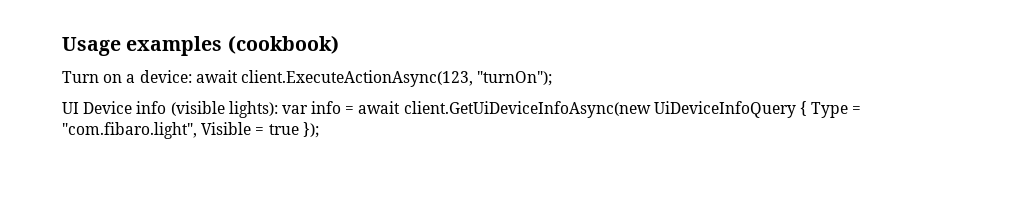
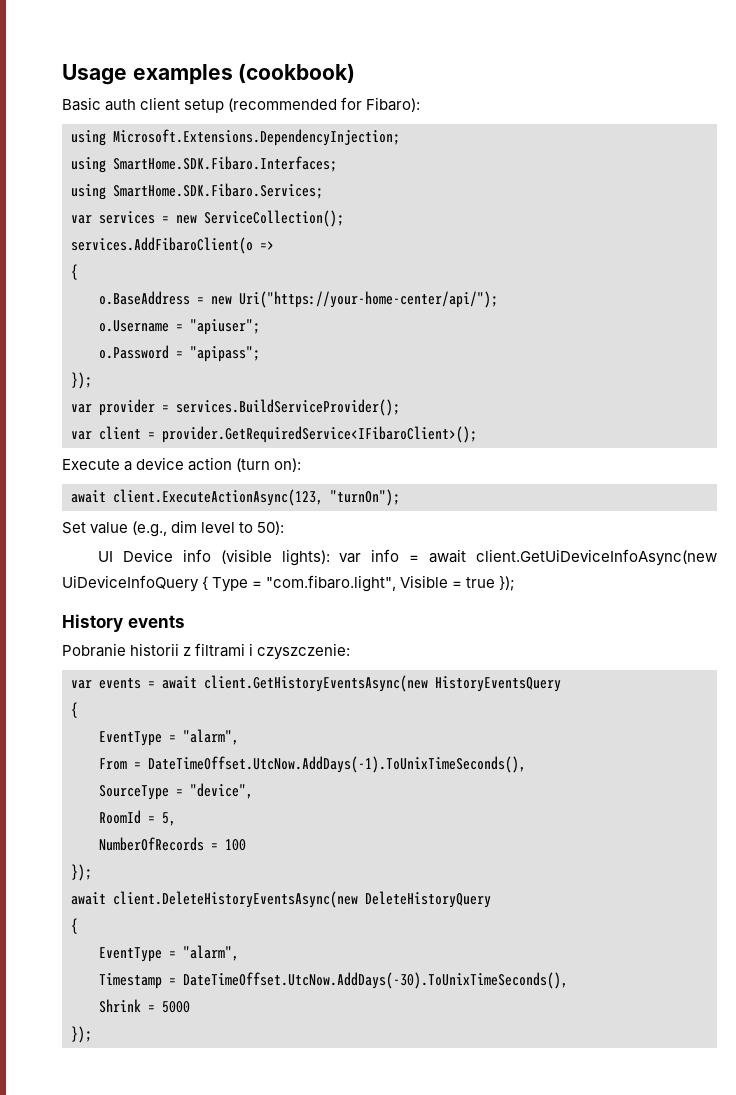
[62,70,553,87] Turn on a device: await client.ExecuteActionAsync(123, "turnOn"); -> [62,97,421,113] [71,129,400,146] [71,156,337,173] [71,183,323,200] [71,210,344,227] [71,237,274,254] [71,264,78,280] [99,291,498,308] [99,319,260,335] [99,345,260,362] [71,372,92,389] [71,399,400,416] [71,426,477,443] [62,457,302,472] [71,489,400,506] [62,520,285,537] Basic auth client setup (recommended for Fibaro): // using Microsoft.Extensions.DependencyInjection; // using SmartHome.SDK.Fibaro.Interfaces; // using SmartHome.SDK.Fibaro.Services; // var services = new ServiceCollection(); // services.AddFibaroClient(o => // { // o.BaseAddress = new Uri("https://your-home-center/api/"); // o.Username = "apiuser"; // o.Password = "apipass"; // }); // var provider = services.BuildServiceProvider(); // var client = provider.GetRequiredService<IFibaroClient>(); // Execute a device action (turn on): // await client.ExecuteActionAsync(123, "turnOn"); // Set value (e.g., dim level to 50):
(319, 130) none -> [62,614,185,632] [62,643,351,660] [71,675,561,692] [71,702,78,718] [99,729,239,746] [99,756,526,773] [99,783,253,800] [99,810,176,826] [99,837,246,851] [71,864,92,881] [71,891,491,908] [71,918,78,934] [99,945,239,962] [99,972,568,989] [99,999,190,1013] [71,1026,92,1043] // History events // Pobranie historii z filtrami i czyszczenie: // var events = await client.GetHistoryEventsAsync(new HistoryEventsQuery // { // EventType = "alarm", // From = DateTimeOffset.UtcNow.AddDays(-1).ToUnixTimeSeconds(), // SourceType = "device", // RoomId = 5, // NumberOfRecords = 100 // }); // await client.DeleteHistoryEventsAsync(new DeleteHistoryQuery // { // EventType = "alarm", // Timestamp = DateTimeOffset.UtcNow.AddDays(-30).ToUnixTimeSeconds(), // Shrink = 5000 // });

